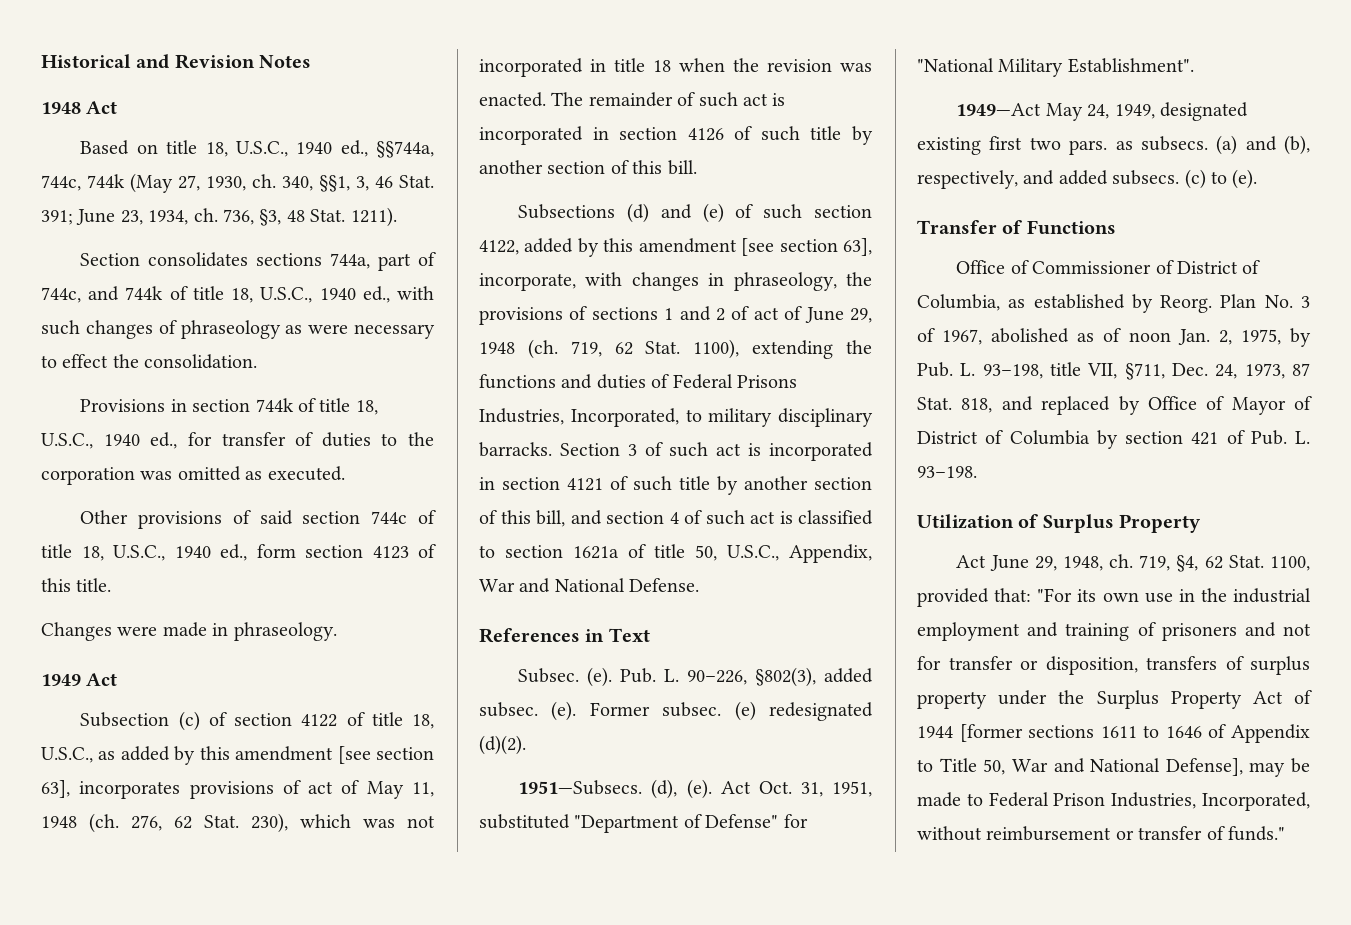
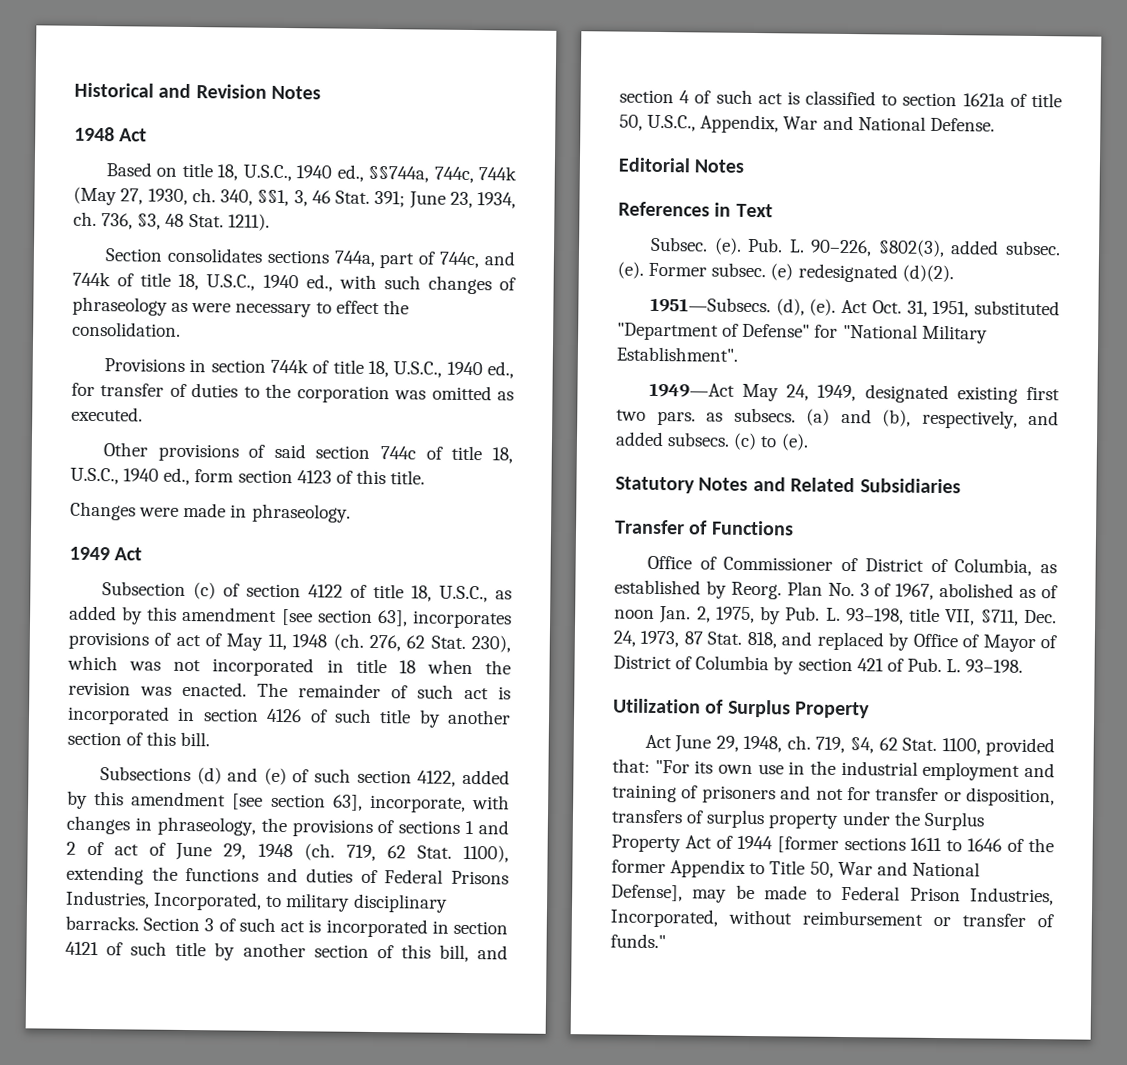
(700, 585) none -> [618,157,745,173] // Editorial Notes
(1258, 179) none -> [615,476,961,494] // Statutory Notes and Related Subsidiaries
(1227, 731) none -> [1028,837,1054,853] [611,859,666,874] the former

